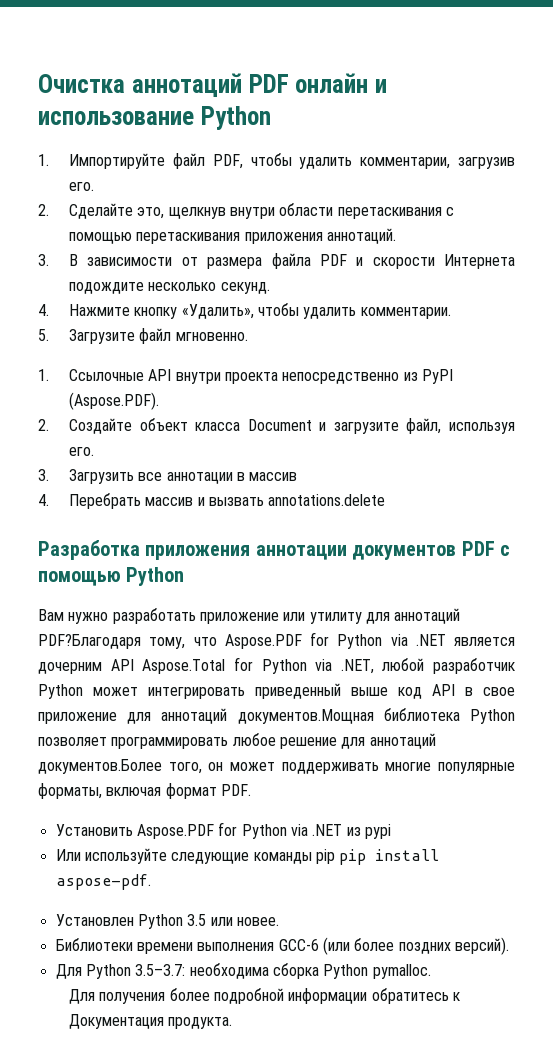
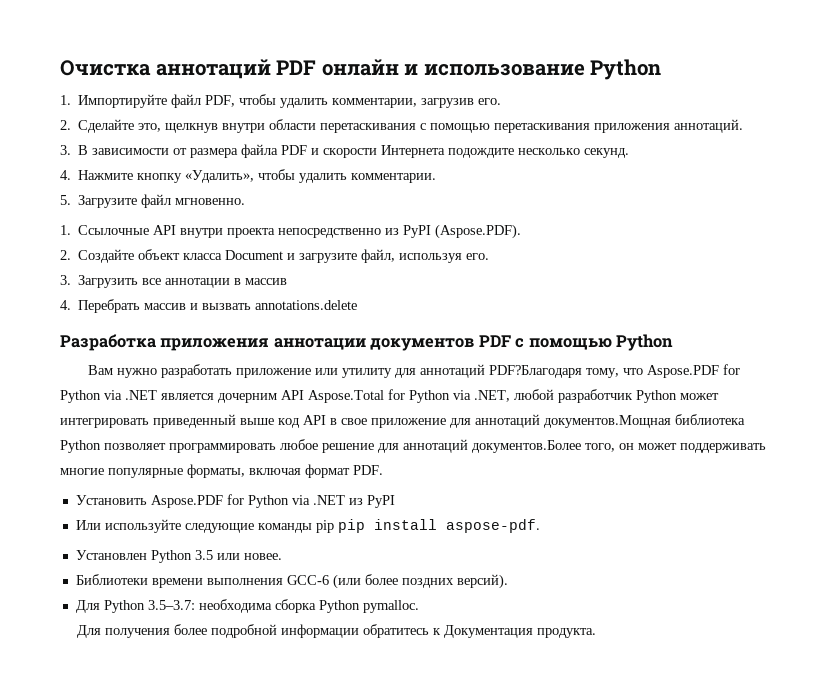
[364,824,391,839] pypi -> [366,495,395,508] PyPI

